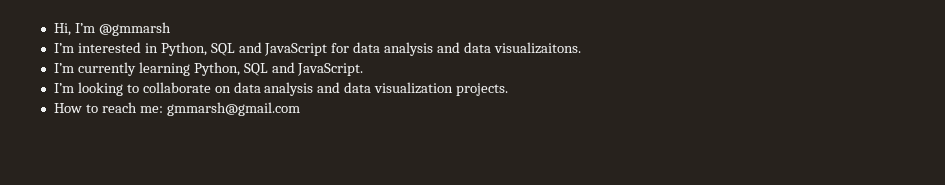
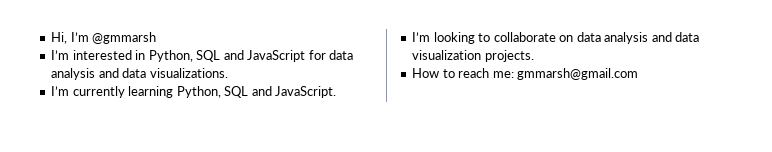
[493,42,581,54] visualizaitons. -> [149,68,228,78] visualizations.

